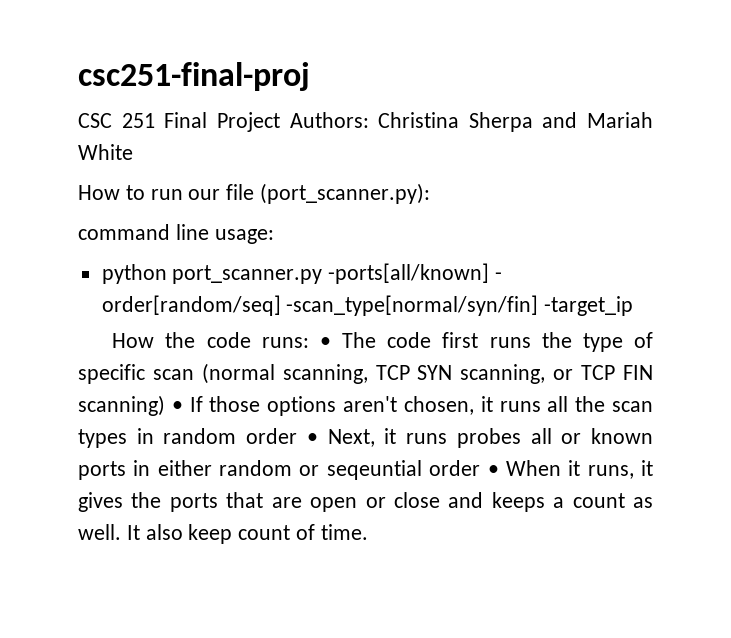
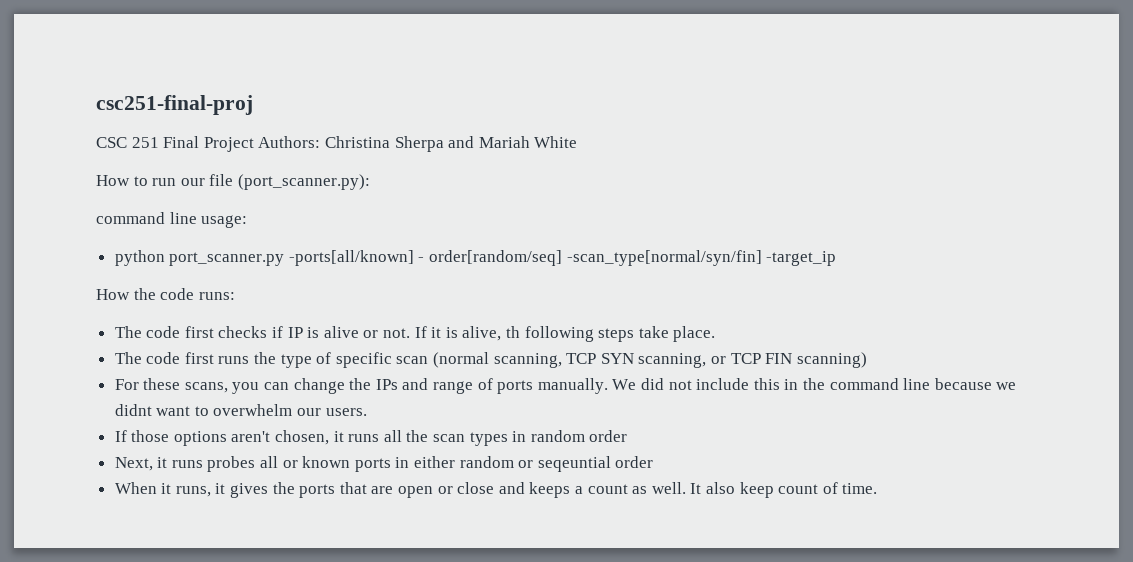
[319,337,331,348] • -> [114,326,716,342] // The code first checks if IP is alive or not. If it is alive, th following steps take place. //
[171,401,183,412] • -> [114,378,1017,394] [114,404,367,416] // For these scans, you can change the IPs and range of ports manually. We did not include this in the command line because we didnt want to overwhelm our users. //
[306,433,318,444] • -> (628, 436) //
[487,465,499,476] • -> (654, 462) //

